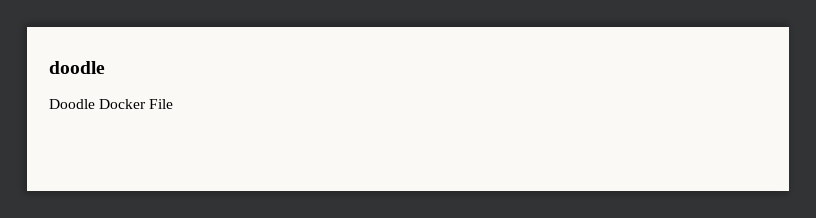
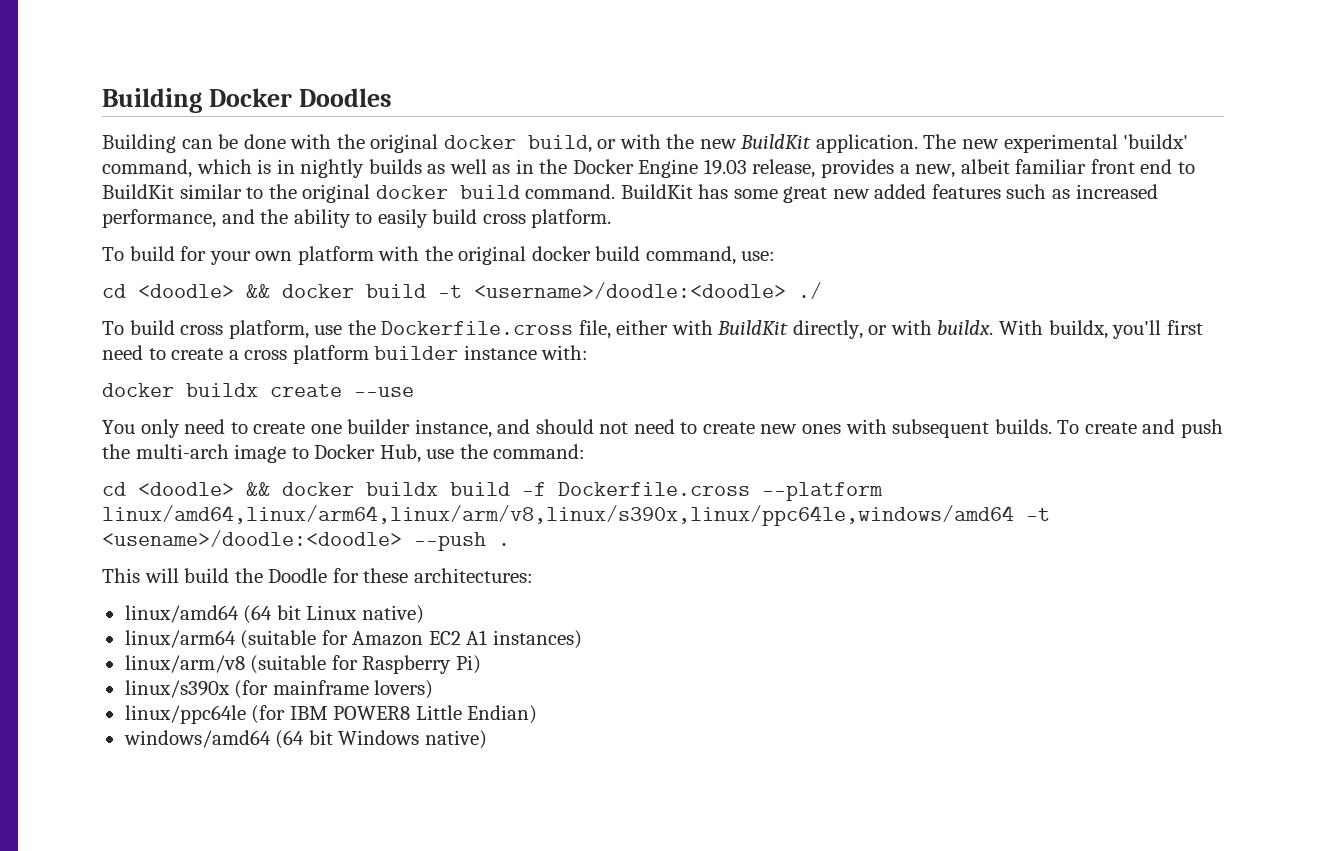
[49,61,105,74] [49,99,174,109] doodle // Doodle Docker File -> [102,88,392,113] [102,134,1189,153] [102,159,1195,178] [102,184,1158,203] [102,209,612,228] [102,246,776,265] [102,282,822,299] [102,320,1203,339] [102,345,589,364] [102,383,414,397] [102,419,1223,438] [102,444,586,463] [102,482,883,501] [102,505,1050,526] [102,530,510,551] [102,568,533,583] [124,605,424,624] [124,630,582,649] [124,655,481,674] [124,680,434,699] [124,705,538,724] [123,730,487,749] Building Docker Doodles // Building can be done with the original docker build, or with the new BuildKit application. The new experimental 'buildx' command, which is in nightly builds as well as in the Docker Engine 19.03 release, provides a new, albeit familiar front end to BuildKit similar to the original docker build command. BuildKit has some great new added features such as increased performance, and the ability to easily build cross platform. // To build for your own platform with the original docker build command, use: // cd <doodle> && docker build -t <username>/doodle:<doodle> ./ // To build cross platform, use the Dockerfile.cross file, either with BuildKit directly, or with buildx. With buildx, you'll first need to create a cross platform builder instance with: // docker buildx create --use // You only need to create one builder instance, and should not need to create new ones with subsequent builds. To create and push the multi-arch image to Docker Hub, use the command: // cd <doodle> && docker buildx build -f Dockerfile.cross --platform linux/amd64,linux/arm64,linux/arm/v8,linux/s390x,linux/ppc64le,windows/amd64 -t <usename>/doodle:<doodle> --push . // This will build the Doodle for these architectures: // linux/amd64 (64 bit Linux native) // linux/arm64 (suitable for Amazon EC2 A1 instances) // linux/arm/v8 (suitable for Raspberry Pi) // linux/s390x (for mainframe lovers) // linux/ppc64le (for IBM POWER8 Little Endian) // windows/amd64 (64 bit Windows native)

